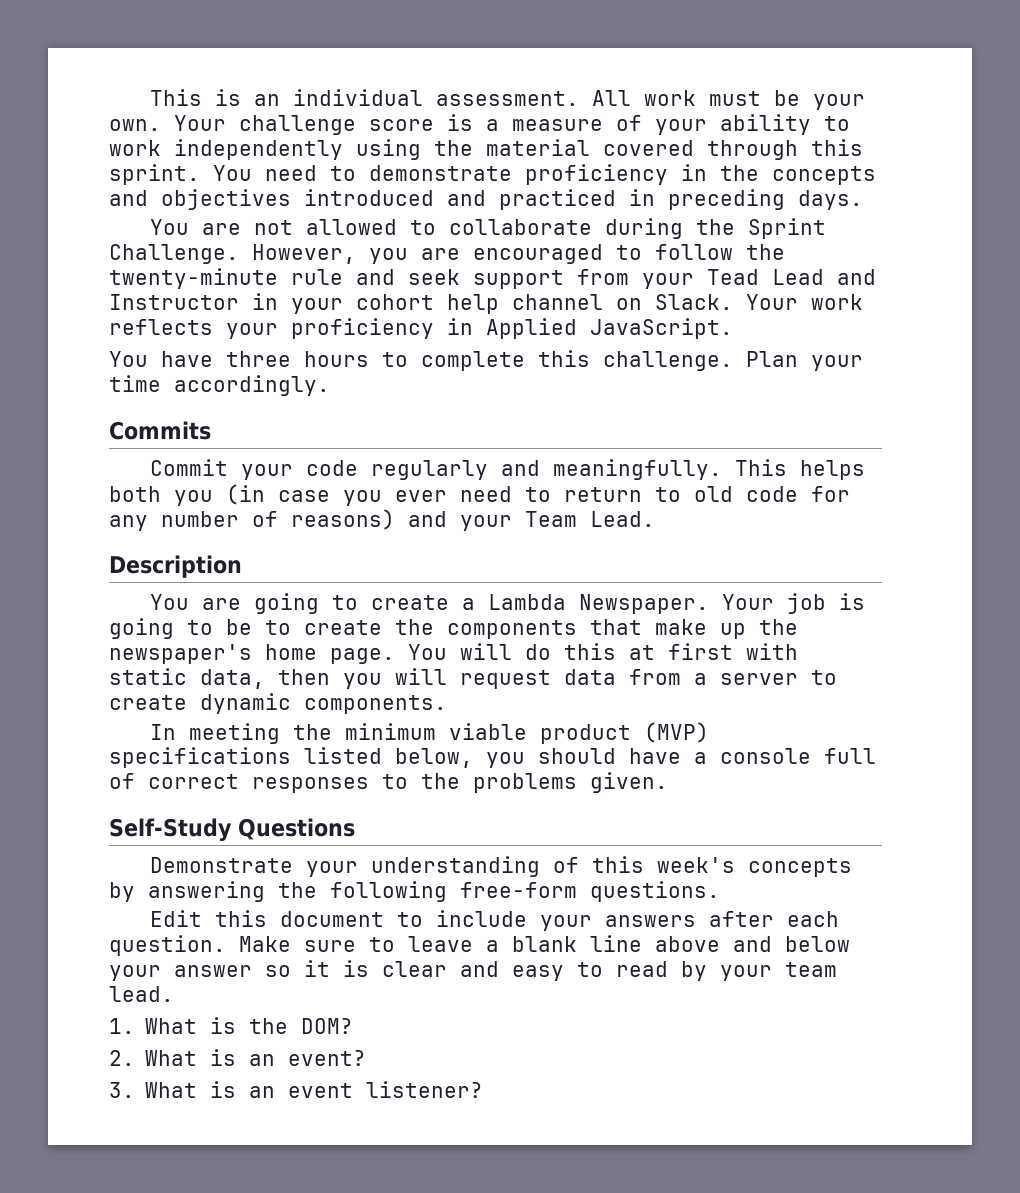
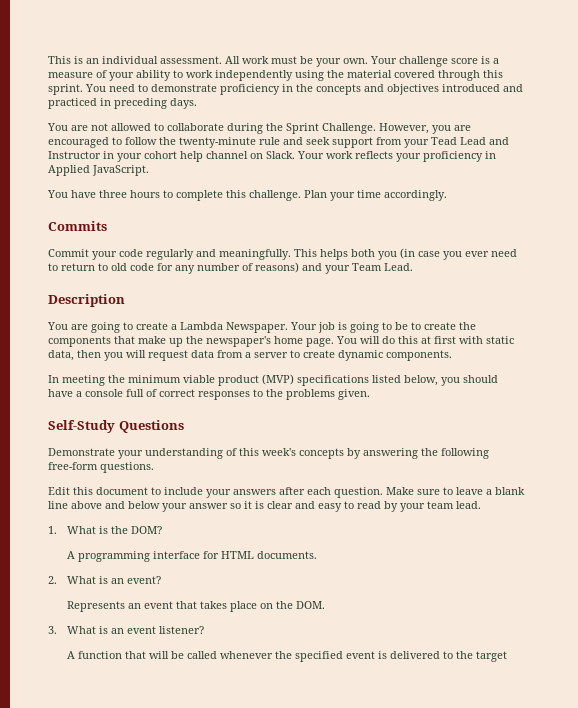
(354, 1026) none -> [67,551,318,562] // A programming interface for HTML documents.
(367, 1058) none -> [67,601,326,612] // Represents an event that takes place on the DOM.
(484, 1089) none -> [67,651,508,662] // A function that will be called whenever the specified event is delivered to the target

